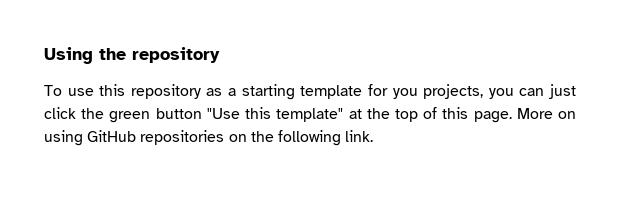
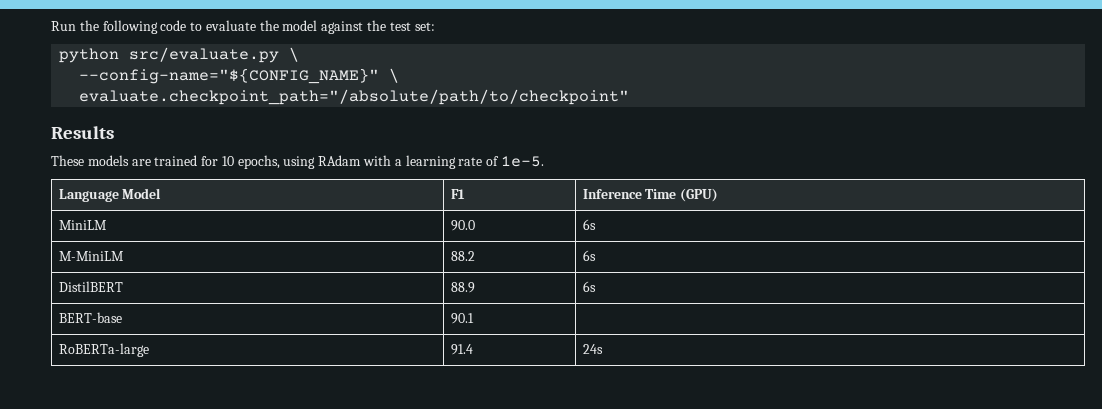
[44,47,220,64] [44,84,577,100] [44,107,577,123] [44,130,374,146] Using the repository // To use this repository as a starting template for you projects, you can just click the green button "Use this template" at the top of this page. More on using GitHub repositories on the following link. -> [51,20,435,34] [59,47,300,63] [79,68,400,84] [79,89,630,105] [51,126,114,139] [51,155,544,169] [58,188,162,202] [450,189,465,199] [582,188,719,202] [58,220,107,230] [450,220,475,231] [582,219,596,230] [58,251,124,261] [450,251,475,261] [582,250,596,261] [58,281,123,292] [450,282,475,293] [582,281,596,292] [58,312,122,323] [450,313,474,324] [58,343,149,357] [450,344,473,355] [582,344,603,354] Run the following code to evaluate the model against the test set: // python src/evaluate.py \ // --config-name="${CONFIG_NAME}" \ // evaluate.checkpoint_path="/absolute/path/to/checkpoint" // Results // These models are trained for 10 epochs, using RAdam with a learning rate of 1e-5. // Language Model | F1 | Inference Time (GPU) // MiniLM | 90.0 | 6s // M-MiniLM | 88.2 | 6s // DistilBERT | 88.9 | 6s // BERT-base | 90.1 | // RoBERTa-large | 91.4 | 24s

